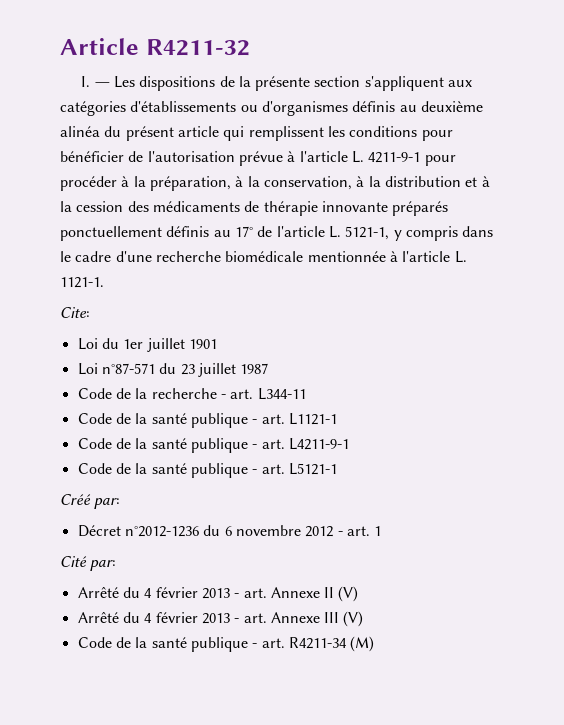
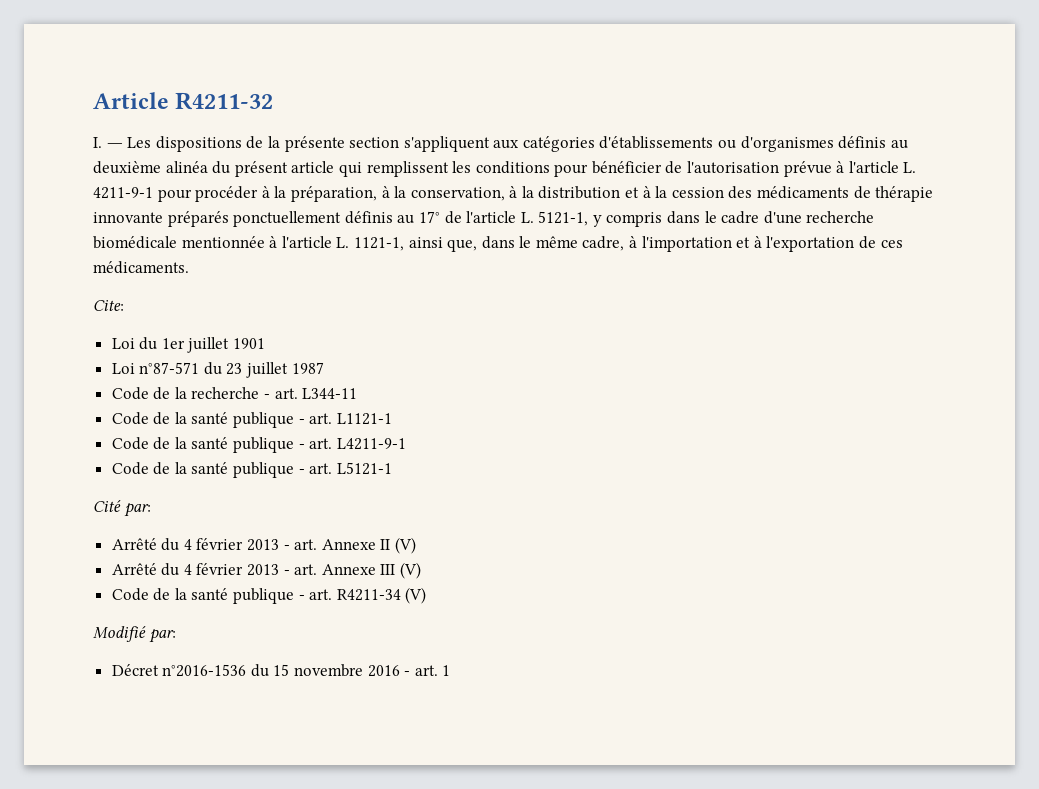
[60,277,104,288] 1121-1. -> [353,236,903,252] [93,261,189,274] 1121-1, ainsi que, dans le même cadre, à l'importation et à l'exportation de ces médicaments.
[60,494,121,509] [77,525,382,537] // Créé par: // Décret n°2012-1236 du 6 novembre 2012 - art. 1 -> (392, 468) none
[350,636,375,652] (M) -> [405,587,427,604] [93,626,176,643] [111,664,451,677] (V) // Modifié par: // Décret n°2016-1536 du 15 novembre 2016 - art. 1

